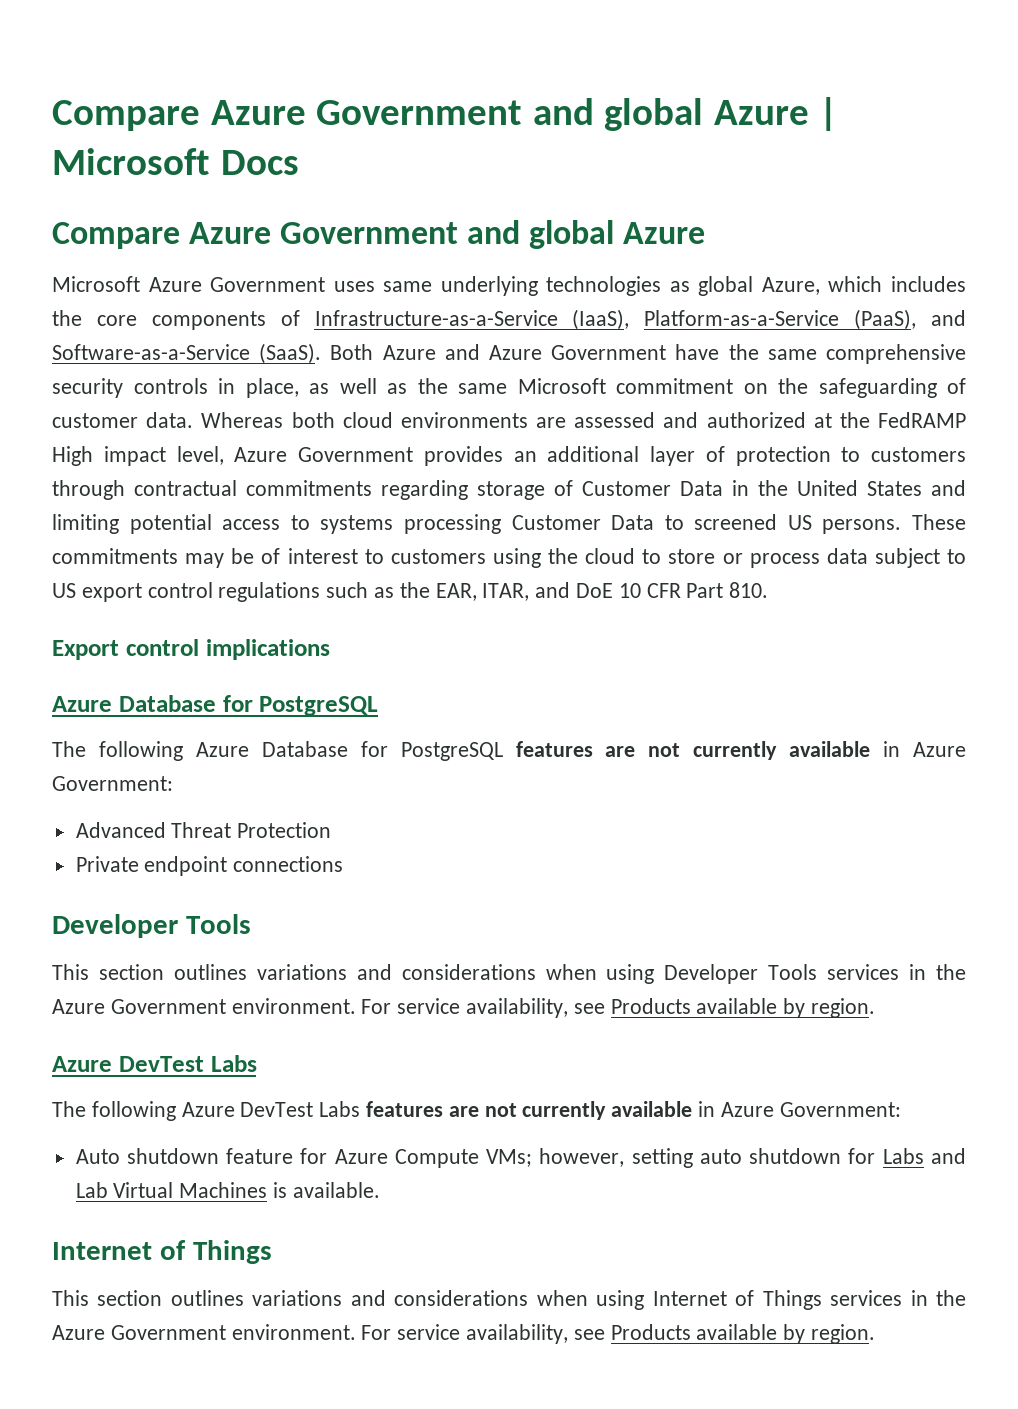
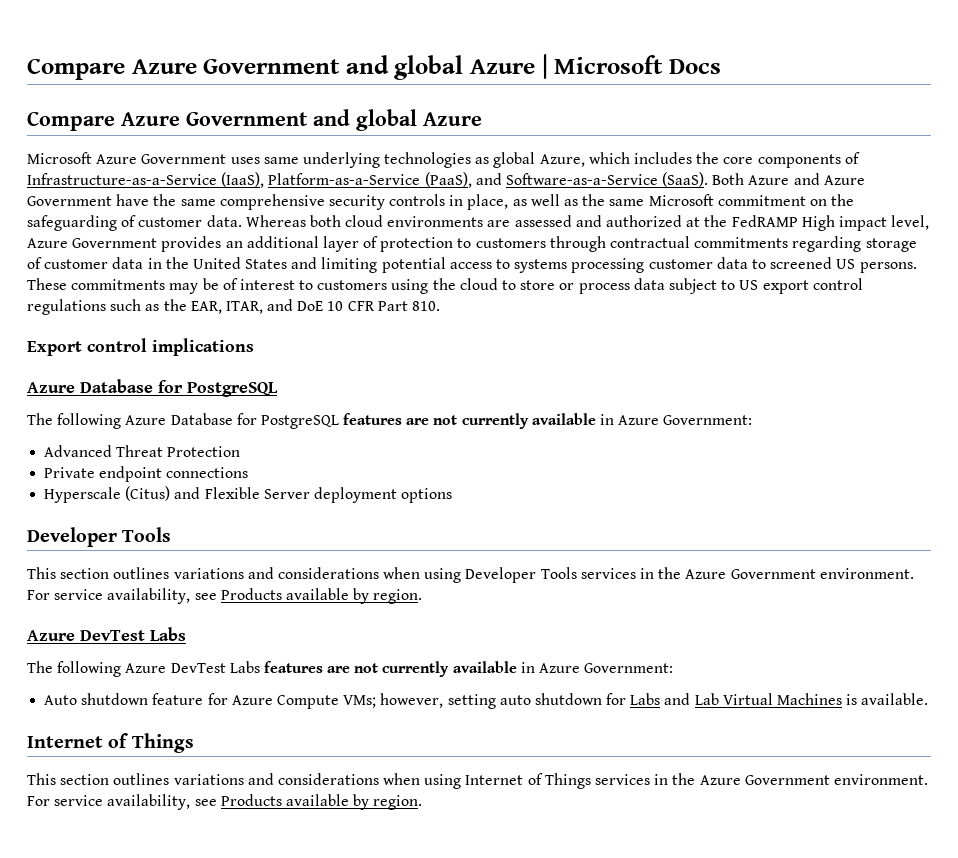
[582,481,723,496] Customer Data -> [44,257,144,269] customer data
[511,515,655,530] Customer Data -> [648,257,748,269] customer data
(344, 864) none -> [44,486,453,503] // Hyperscale (Citus) and Flexible Server deployment options

